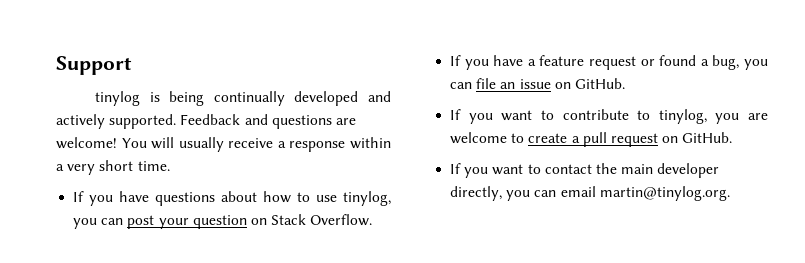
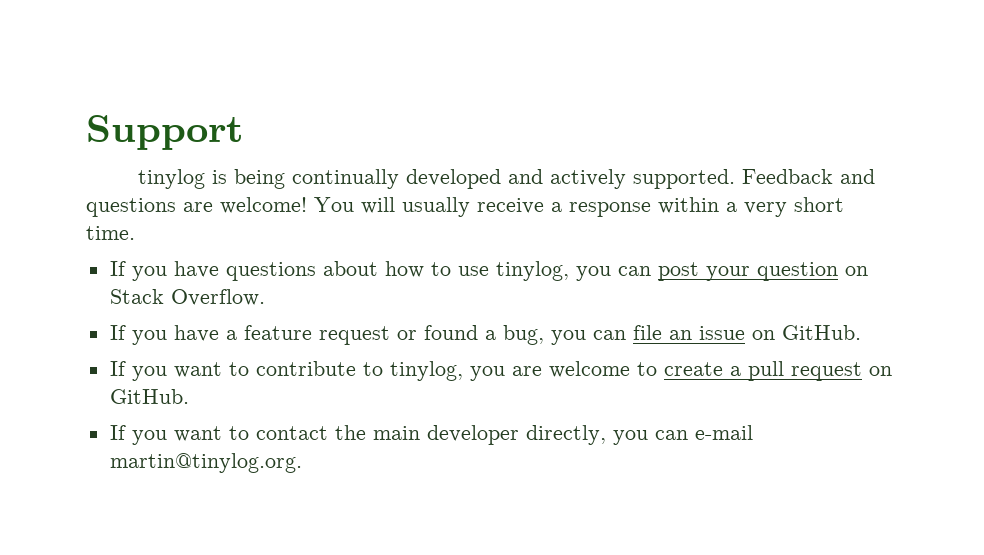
[560,186,596,197] email -> [694,425,753,440] e-mail

